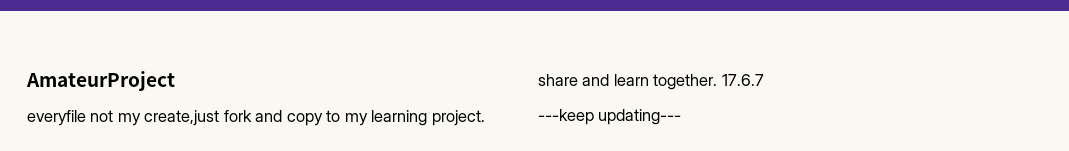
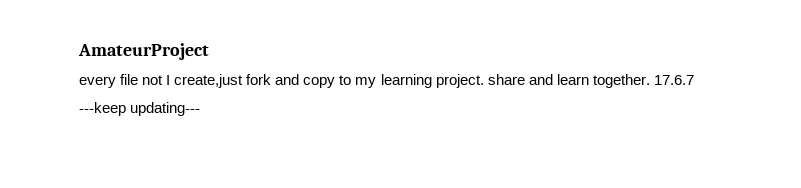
[27,110,141,126] everyfile not my -> [79,74,171,88] every file not I

